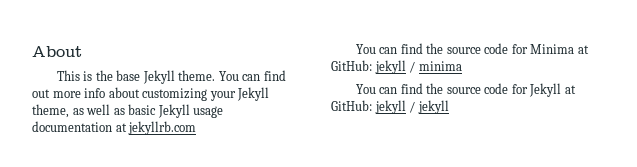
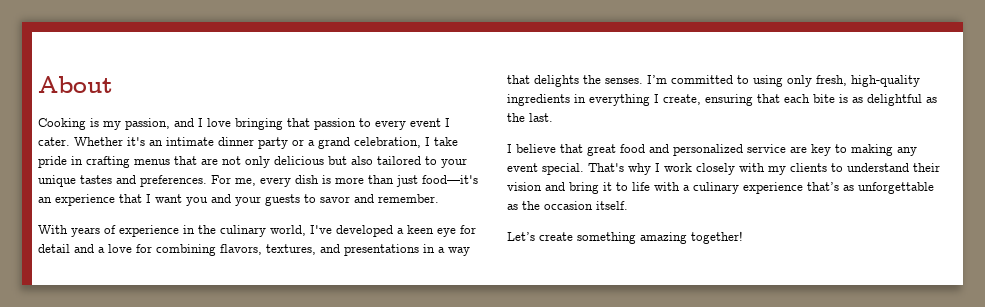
[56,70,286,84] [32,87,270,101] [32,104,224,118] [32,121,197,135] [355,43,589,54] [331,60,462,74] [355,83,576,97] [331,100,449,114] This is the base Jekyll theme. You can find out more info about customizing your Jekyll theme, as well as basic Jekyll usage documentation at jekyllrb.com // You can find the source code for Minima at GitHub: jekyll / minima // You can find the source code for Jekyll at GitHub: jekyll / jekyll -> [38,118,450,130] [38,137,458,149] [38,156,467,168] [38,175,478,187] [38,194,439,206] [38,225,476,237] [38,244,470,256] [507,75,920,87] [507,94,937,106] [507,113,553,122] [507,144,917,156] [507,163,940,175] [507,182,934,194] [507,201,628,210] [507,231,743,244] Cooking is my passion, and I love bringing that passion to every event I cater. Whether it's an intimate dinner party or a grand celebration, I take pride in crafting menus that are not only delicious but also tailored to your unique tastes and preferences. For me, every dish is more than just food—it's an experience that I want you and your guests to savor and remember. // With years of experience in the culinary world, I've developed a keen eye for detail and a love for combining flavors, textures, and presentations in a way that delights the senses. I’m committed to using only fresh, high-quality ingredients in everything I create, ensuring that each bite is as delightful as the last. // I believe that great food and personalized service are key to making any event special. That's why I work closely with my clients to understand their vision and bring it to life with a culinary experience that’s as unforgettable as the occasion itself. // Let’s create something amazing together!

